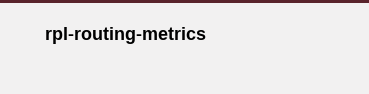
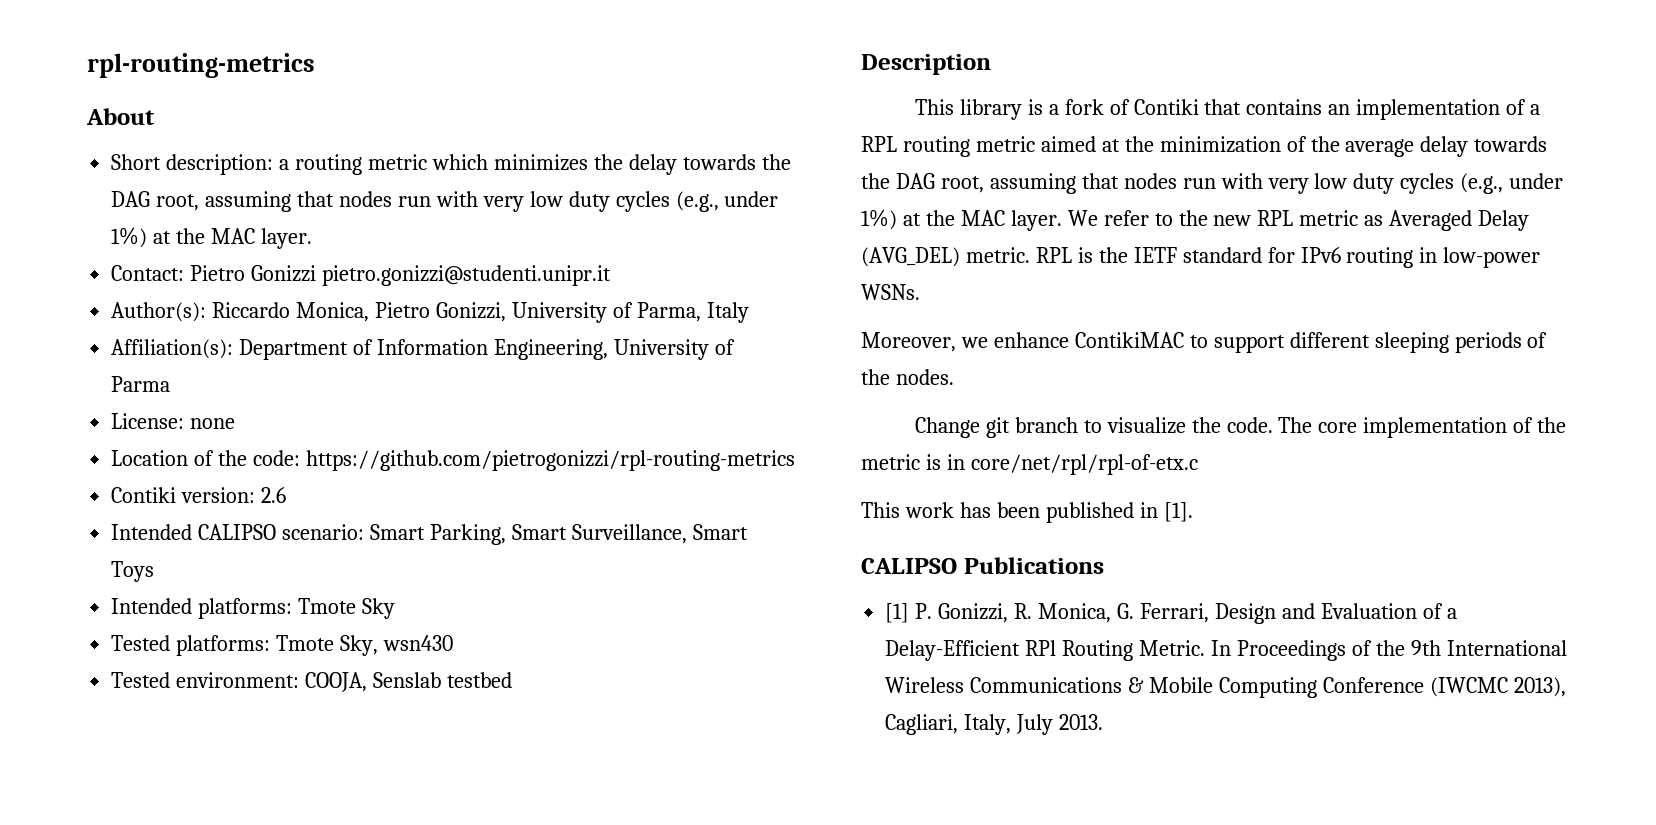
(206, 35) none -> [86,108,155,125] [111,154,791,175] [111,191,779,212] [111,227,312,249] [111,265,612,286] [111,302,749,323] [111,339,735,360] [111,376,171,392] [111,413,236,429] [111,450,795,471] [111,487,287,503] [111,524,748,545] [111,561,155,582] [111,598,396,619] [111,635,453,656] [111,672,512,692] [861,54,991,75] [914,99,1541,120] [861,136,1548,157] [861,173,1564,194] [861,209,1530,231] [861,247,1541,268] [861,284,920,300] [861,332,1548,353] [861,369,954,385] [914,417,1567,438] [861,454,1198,475] [861,502,1193,523] [861,557,1104,574] [885,603,1457,624] [885,640,1567,661] [885,677,1566,698] [885,714,1104,735] // About // Short description: a routing metric which minimizes the delay towards the DAG root, assuming that nodes run with very low duty cycles (e.g., under 1%) at the MAC layer. // Contact: Pietro Gonizzi pietro.gonizzi@studenti.unipr.it // Author(s): Riccardo Monica, Pietro Gonizzi, University of Parma, Italy // Affiliation(s): Department of Information Engineering, University of Parma // License: none // Location of the code: https://github.com/pietrogonizzi/rpl-routing-metrics // Contiki version: 2.6 // Intended CALIPSO scenario: Smart Parking, Smart Surveillance, Smart Toys // Intended platforms: Tmote Sky // Tested platforms: Tmote Sky, wsn430 // Tested environment: COOJA, Senslab testbed // Description // This library is a fork of Contiki that contains an implementation of a RPL routing metric aimed at the minimization of the average delay towards the DAG root, assuming that nodes run with very low duty cycles (e.g., under 1%) at the MAC layer. We refer to the new RPL metric as Averaged Delay (AVG_DEL) metric. RPL is the IETF standard for IPv6 routing in low-power WSNs. // Moreover, we enhance ContikiMAC to support different sleeping periods of the nodes. // Change git branch to visualize the code. The core implementation of the metric is in core/net/rpl/rpl-of-etx.c // This work has been published in [1]. // CALIPSO Publications // [1] P. Gonizzi, R. Monica, G. Ferrari, Design and Evaluation of a Delay-Efficient RPl Routing Metric. In Proceedings of the 9th International Wireless Communications & Mobile Computing Conference (IWCMC 2013), Cagliari, Italy, July 2013.

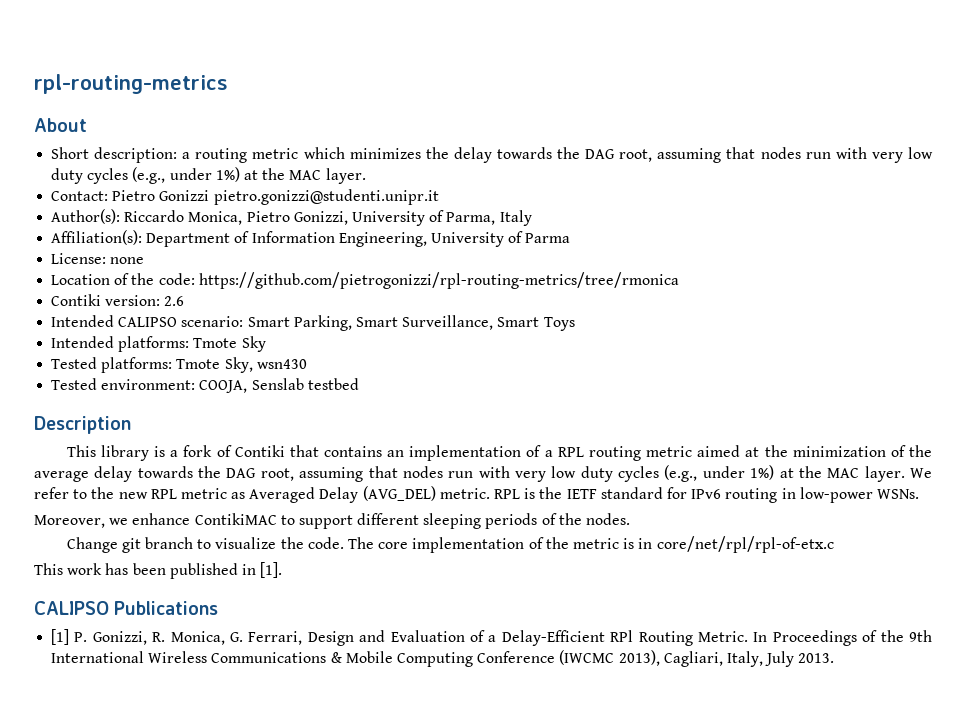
[305,450,795,471] https://github.com/pietrogonizzi/rpl-routing-metrics -> [198,272,679,289] https://github.com/pietrogonizzi/rpl-routing-metrics/tree/rmonica

